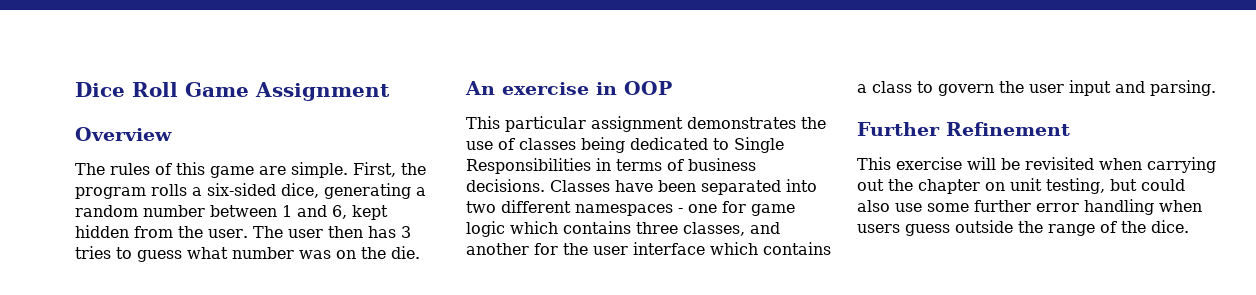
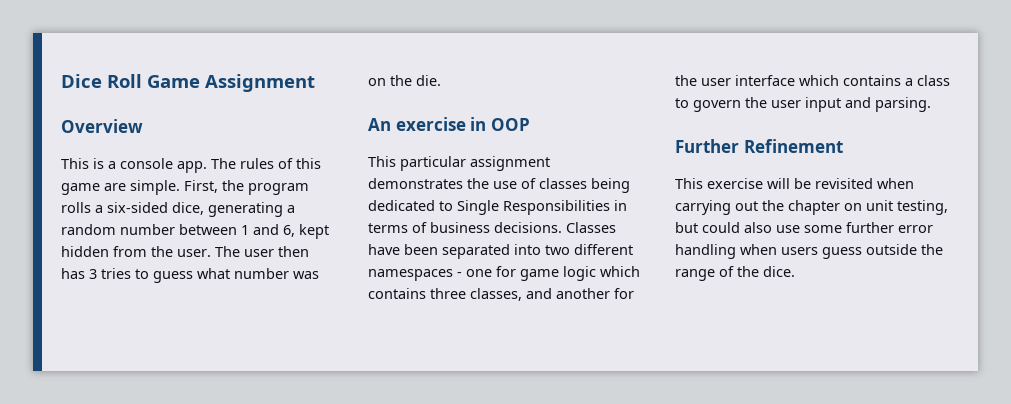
(172, 134) none -> [61,158,207,173] This is a console app.

